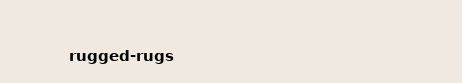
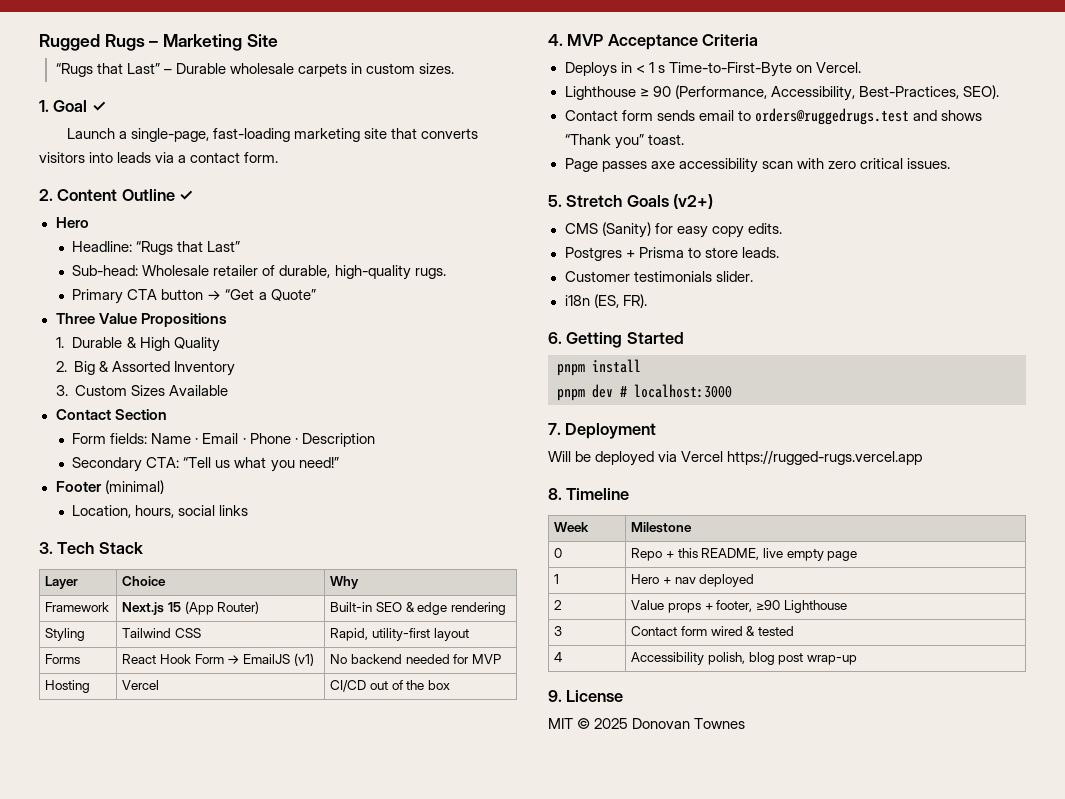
[69,50,174,64] rugged-rugs -> [39,34,278,51] [55,63,455,77] [39,100,106,112] [67,128,479,142] [39,152,279,163] [39,189,194,201] [55,217,89,228] [72,241,241,255] [72,265,446,280] [72,289,316,304] [55,313,227,327] [55,337,220,352] [55,361,236,376] [55,385,229,396] [55,409,167,420] [72,433,375,447] [72,457,339,472] [55,480,164,494] [72,505,249,518] [39,542,143,554] [45,576,79,589] [122,576,167,586] [330,576,360,589] [45,602,110,612] [122,601,260,615] [330,602,506,615] [45,628,86,641] [122,628,202,638] [330,628,469,641] [45,654,81,664] [122,653,314,666] [330,654,501,664] [45,680,91,693] [122,680,160,690] [330,680,450,692] [548,34,759,50] [564,62,861,77] [564,85,999,101] [564,108,982,125] [564,134,684,149] [564,158,950,173] [548,194,714,209] [564,222,782,238] [564,247,779,261] [564,271,753,282] [564,294,647,308] [548,332,684,348] [557,359,641,376] [557,384,732,401] [548,423,657,439] [548,450,923,466] [548,488,630,500] [554,522,590,532] [631,522,693,533] [554,548,563,558] [631,548,858,561] [554,574,560,584] [631,574,755,587] [554,600,563,610] [631,600,847,613] [554,626,563,636] [631,626,794,636] [554,652,563,662] [631,652,857,665] [548,690,624,702] [548,718,746,729] Rugged Rugs – Marketing Site // “Rugs that Last” – Durable wholesale carpets in custom sizes. // 1. Goal ✓ // Launch a single-page, fast-loading marketing site that converts visitors into leads via a contact form. // 2. Content Outline ✓ // Hero // Headline: “Rugs that Last” // Sub-head: Wholesale retailer of durable, high-quality rugs. // Primary CTA button → “Get a Quote” // Three Value Propositions // 1. Durable & High Quality // 2. Big & Assorted Inventory // 3. Custom Sizes Available // Contact Section // Form fields: Name · Email · Phone · Description // Secondary CTA: “Tell us what you need!” // Footer (minimal) // Location, hours, social links // 3. Tech Stack // Layer | Choice | Why // Framework | Next.js 15 (App Router) | Built-in SEO & edge rendering // Styling | Tailwind CSS | Rapid, utility-first layout // Forms | React Hook Form → EmailJS (v1) | No backend needed for MVP // Hosting | Vercel | CI/CD out of the box // 4. MVP Acceptance Criteria // Deploys in < 1 s Time-to-First-Byte on Vercel. // Lighthouse ≥ 90 (Performance, Accessibility, Best-Practices, SEO). // Contact form sends email to orders@ruggedrugs.test and shows “Thank you” toast. // Page passes axe accessibility scan with zero critical issues. // 5. Stretch Goals (v2+) // CMS (Sanity) for easy copy edits. // Postgres + Prisma to store leads. // Customer testimonials slider. // i18n (ES, FR). // 6. Getting Started // pnpm install // pnpm dev # localhost:3000 // 7. Deployment // Will be deployed via Vercel https://rugged-rugs.vercel.app // 8. Timeline // Week | Milestone // 0 | Repo + this README, live empty page // 1 | Hero + nav deployed // 2 | Value props + footer, ≥90 Lighthouse // 3 | Contact form wired & tested // 4 | Accessibility polish, blog post wrap-up // 9. License // MIT © 2025 Donovan Townes

